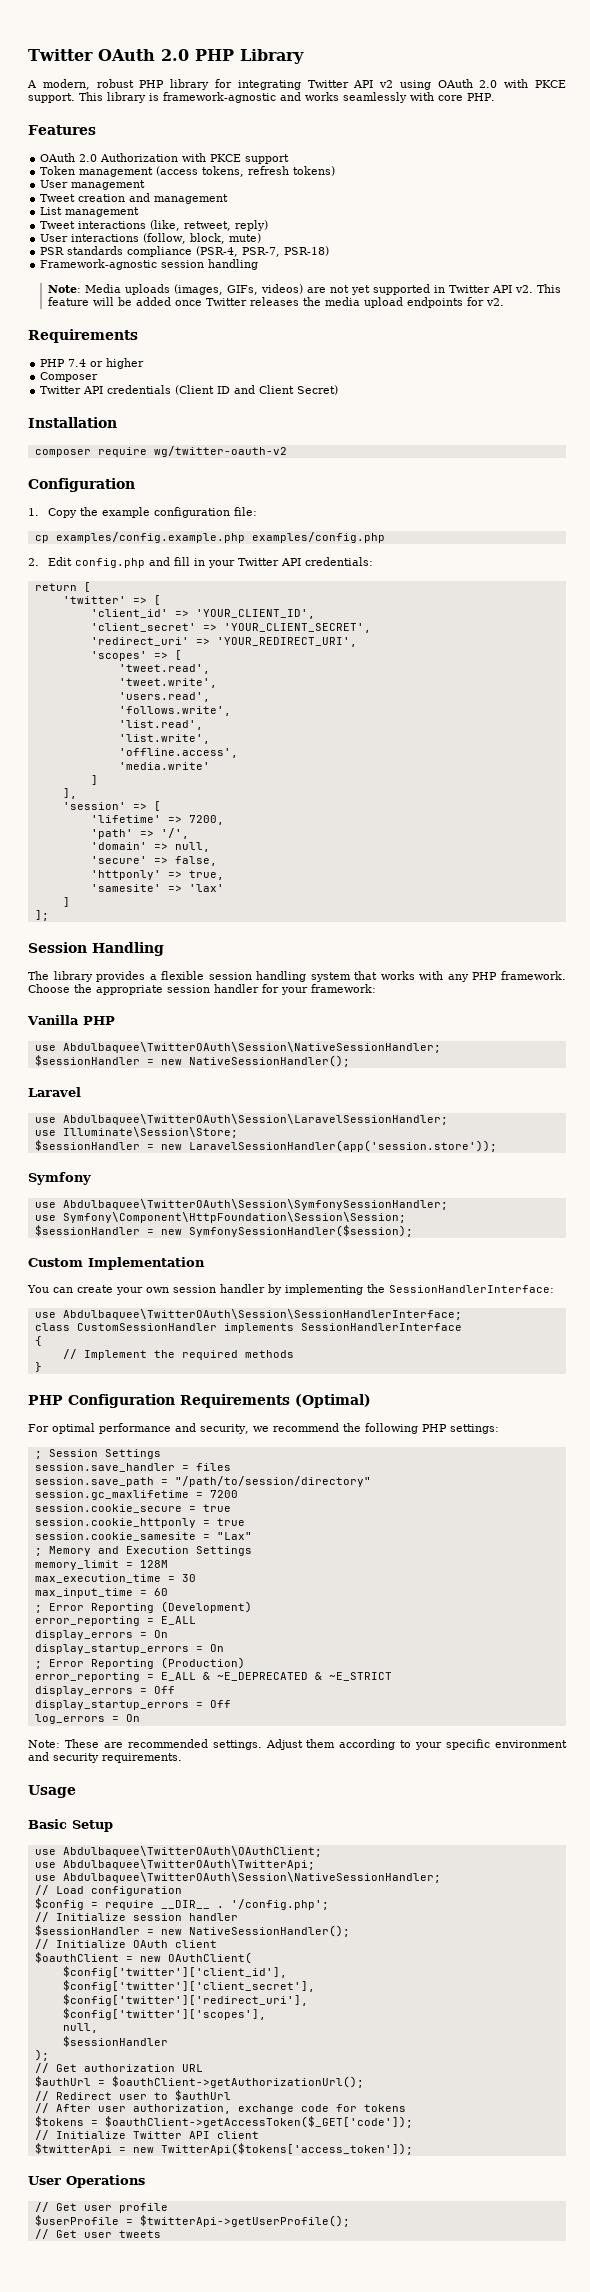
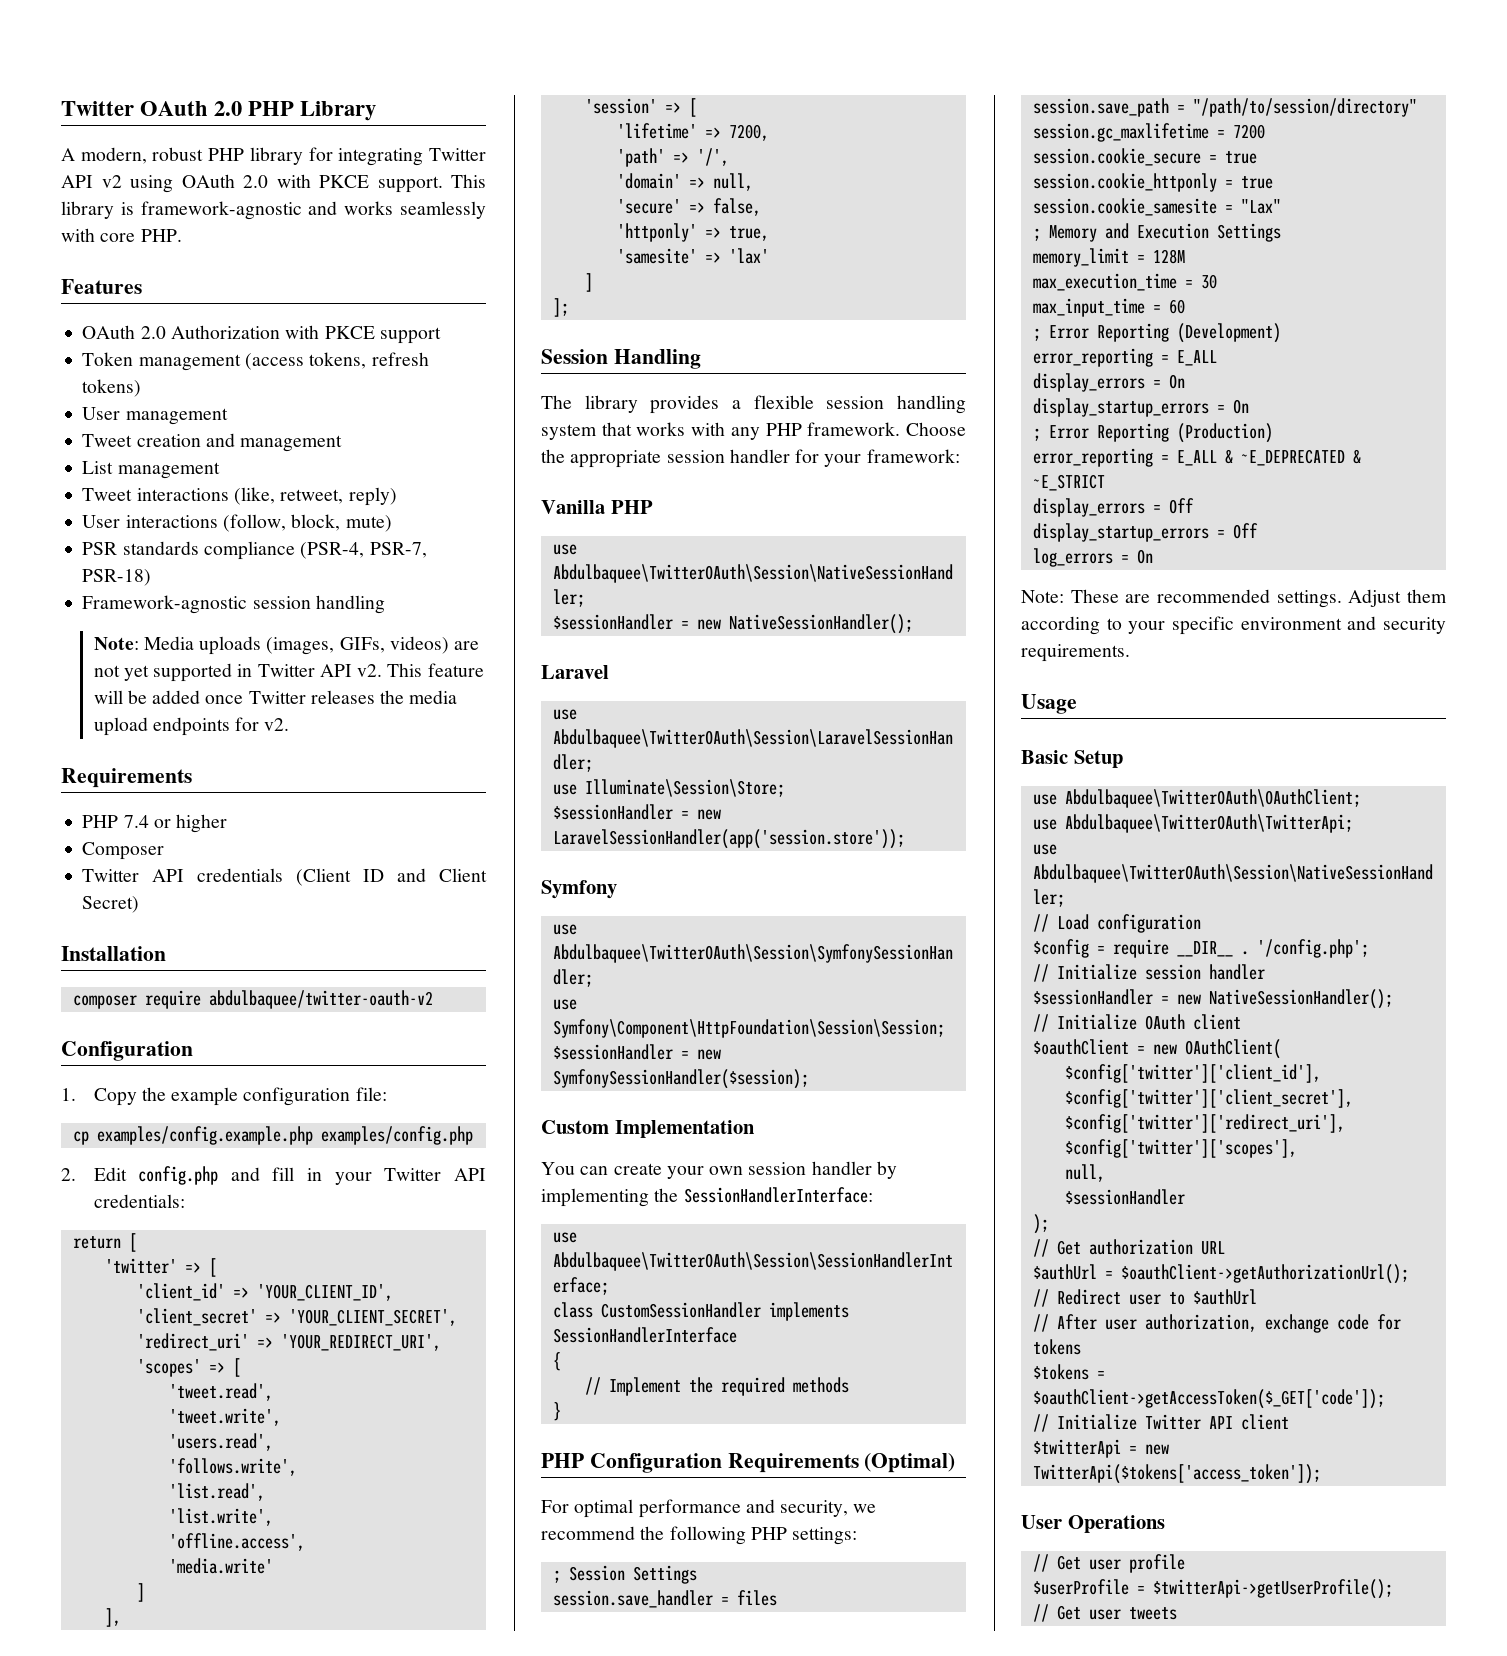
[153,446,287,457] wg/twitter-oauth-v2 -> [208,990,433,1009] abdulbaquee/twitter-oauth-v2

